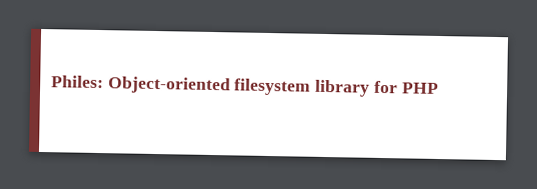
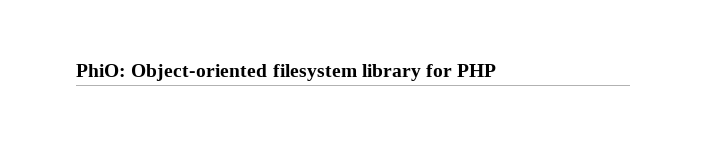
[51,75,104,89] Philes: -> [76,64,126,77] PhiO:

